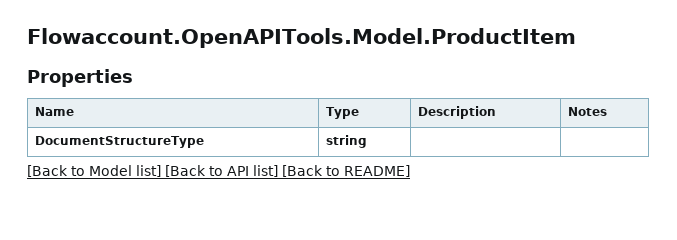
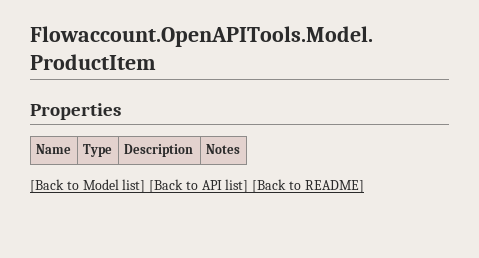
[35,136,205,148] [326,135,368,148] // DocumentStructureType | string | | -> (240, 149) none

